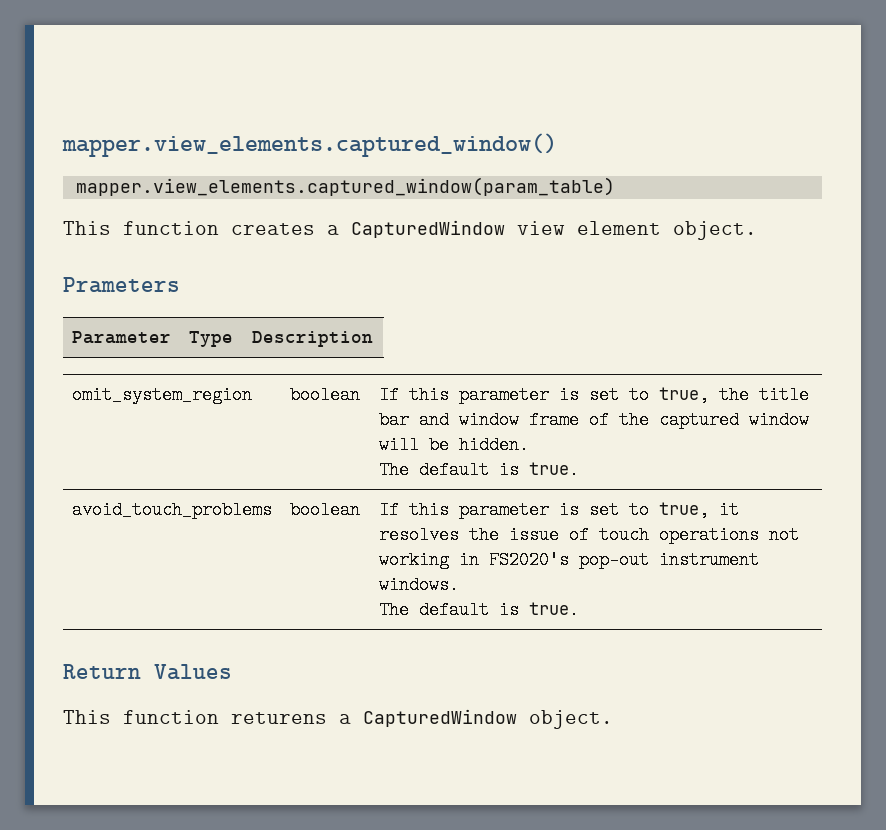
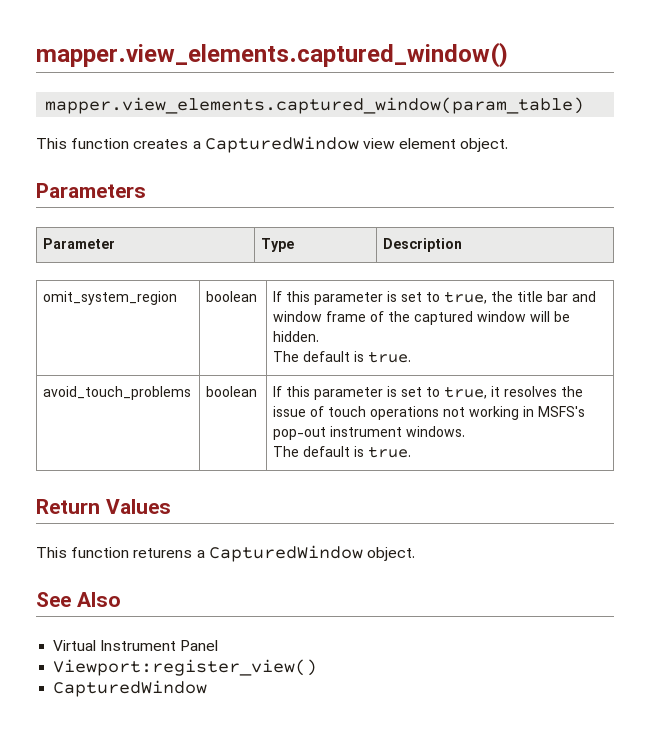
[63,277,180,293] Prameters -> [36,183,146,198] Parameters
[488,551,569,569] FS2020's -> [538,406,586,417] MSFS's
(613, 719) none -> [36,592,121,607] [53,640,219,651] [53,659,318,676] [53,680,208,697] // See Also // Virtual Instrument Panel // Viewport:register_view() // CapturedWindow

